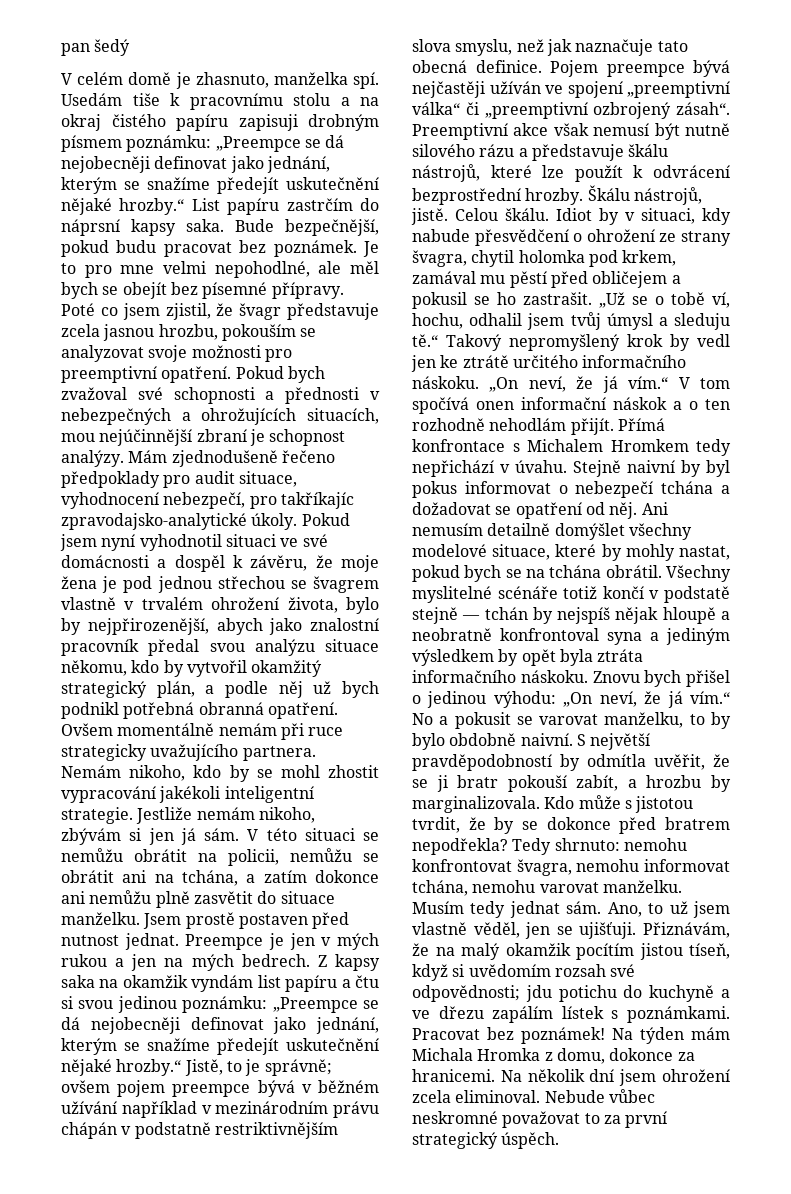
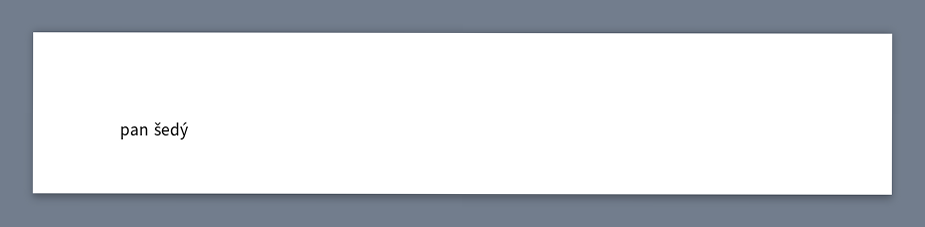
[61,72,380,89] [61,93,379,110] [61,114,379,131] [61,135,345,152] [61,156,330,173] [61,177,379,194] [61,198,380,215] [61,219,379,236] [61,240,380,257] [61,261,379,278] [61,282,344,299] [61,303,379,320] [61,324,317,341] [61,345,292,362] [61,366,325,383] [61,387,381,404] [61,408,380,425] [61,429,346,446] [61,450,335,467] [61,471,297,488] [61,492,354,509] [61,513,350,530] [60,534,328,551] [61,555,379,572] [61,576,380,593] [61,597,380,614] [61,618,379,635] [61,639,379,656] [61,660,323,677] [61,681,379,698] [61,702,338,719] [61,723,344,740] [61,744,316,761] [61,765,379,782] [61,786,314,803] [61,807,315,824] [61,828,379,845] [61,848,379,866] [61,870,379,886] [61,890,335,908] [61,912,350,929] [61,933,379,950] [61,954,380,971] [61,975,379,992] [61,996,380,1013] [61,1017,379,1034] [61,1038,379,1055] [61,1059,332,1076] [61,1080,380,1097] [61,1101,379,1118] [61,1122,338,1139] [412,39,688,56] [412,60,730,77] [412,81,730,98] [412,102,730,119] [412,123,730,140] [412,144,669,161] [412,164,730,182] [412,185,702,205] [411,208,731,225] [412,229,731,246] [412,250,677,267] [412,271,681,288] [412,292,730,309] [412,312,730,330] [412,334,730,351] [411,355,687,372] [412,376,730,393] [412,397,730,414] [412,418,665,435] [412,439,731,456] [412,460,730,477] [412,481,730,498] [412,502,668,519] [412,523,692,540] [412,544,730,561] [412,565,731,582] [412,586,730,603] [412,607,730,624] [412,628,730,645] [412,649,644,666] [412,670,730,687] [412,691,730,708] [412,712,731,729] [412,733,651,750] [412,754,730,771] [412,775,731,792] [412,795,694,813] [412,817,730,834] [412,838,687,855] [412,859,730,876] [412,880,682,896] [412,901,730,918] [412,922,730,939] [412,943,730,960] [412,964,636,981] [412,985,730,1002] [412,1006,730,1023] [412,1027,730,1044] [412,1048,695,1064] [412,1069,730,1086] [412,1089,655,1103] [412,1111,668,1128] [412,1132,560,1149] // V celém domě je zhasnuto, manželka spí. Usedám tiše k pracovnímu stolu a na okraj čistého papíru zapisuji drobným písmem poznámku: „Preempce se dá nejobecněji definovat jako jednání, kterým se snažíme předejít uskutečnění nějaké hrozby.“ List papíru zastrčím do náprsní kapsy saka. Bude bezpečnější, pokud budu pracovat bez poznámek. Je to pro mne velmi nepohodlné, ale měl bych se obejít bez písemné přípravy. Poté co jsem zjistil, že švagr představuje zcela jasnou hrozbu, pokouším se analyzovat svoje možnosti pro preemptivní opatření. Pokud bych zvažoval své schopnosti a přednosti v nebezpečných a ohrožujících situacích, mou nejúčinnější zbraní je schopnost analýzy. Mám zjednodušeně řečeno předpoklady pro audit situace, vyhodnocení nebezpečí, pro takříkajíc zpravodajsko-analytické úkoly. Pokud jsem nyní vyhodnotil situaci ve své domácnosti a dospěl k závěru, že moje žena je pod jednou střechou se švagrem vlastně v trvalém ohrožení života, bylo by nejpřirozenější, abych jako znalostní pracovník předal svou analýzu situace někomu, kdo by vytvořil okamžitý strategický plán, a podle něj už bych podnikl potřebná obranná opatření. Ovšem momentálně nemám při ruce strategicky uvažujícího partnera. Nemám nikoho, kdo by se mohl zhostit vypracování jakékoli inteligentní strategie. Jestliže nemám nikoho, zbývám si jen já sám. V této situaci se nemůžu obrátit na policii, nemůžu se obrátit ani na tchána, a zatím dokonce ani nemůžu plně zasvětit do situace manželku. Jsem prostě postaven před nutnost jednat. Preempce je jen v mých rukou a jen na mých bedrech. Z kapsy saka na okamžik vyndám list papíru a čtu si svou jedinou poznámku: „Preempce se dá nejobecněji definovat jako jednání, kterým se snažíme předejít uskutečnění nějaké hrozby.“ Jistě, to je správně; ovšem pojem preempce bývá v běžném užívání například v mezinárodním právu chápán v podstatně restriktivnějším slova smyslu, než jak naznačuje tato obecná definice. Pojem preempce bývá nejčastěji užíván ve spojení „preemptivní válka“ či „preemptivní ozbrojený zásah“. Preemptivní akce však nemusí být nutně silového rázu a představuje škálu nástrojů, které lze použít k odvrácení bezprostřední hrozby. Škálu nástrojů, jistě. Celou škálu. Idiot by v situaci, kdy nabude přesvědčení o ohrožení ze strany švagra, chytil holomka pod krkem, zamával mu pěstí před obličejem a pokusil se ho zastrašit. „Už se o tobě ví, hochu, odhalil jsem tvůj úmysl a sleduju tě.“ Takový nepromyšlený krok by vedl jen ke ztrátě určitého informačního náskoku. „On neví, že já vím.“ V tom spočívá onen informační náskok a o ten rozhodně nehodlám přijít. Přímá konfrontace s Michalem Hromkem tedy nepřichází v úvahu. Stejně naivní by byl pokus informovat o nebezpečí tchána a dožadovat se opatření od něj. Ani nemusím detailně domýšlet všechny modelové situace, které by mohly nastat, pokud bych se na tchána obrátil. Všechny myslitelné scénáře totiž končí v podstatě stejně — tchán by nejspíš nějak hloupě a neobratně konfrontoval syna a jediným výsledkem by opět byla ztráta informačního náskoku. Znovu bych přišel o jedinou výhodu: „On neví, že já vím.“ No a pokusit se varovat manželku, to by bylo obdobně naivní. S největší pravděpodobností by odmítla uvěřit, že se ji bratr pokouší zabít, a hrozbu by marginalizovala. Kdo může s jistotou tvrdit, že by se dokonce před bratrem nepodřekla? Tedy shrnuto: nemohu konfrontovat švagra, nemohu informovat tchána, nemohu varovat manželku. Musím tedy jednat sám. Ano, to už jsem vlastně věděl, jen se ujišťuji. Přiznávám, že na malý okamžik pocítím jistou tíseň, když si uvědomím rozsah své odpovědnosti; jdu potichu do kuchyně a ve dřezu zapálím lístek s poznámkami. Pracovat bez poznámek! Na týden mám Michala Hromka z domu, dokonce za hranicemi. Na několik dní jsem ohrožení zcela eliminoval. Nebude vůbec neskromné považovat to za první strategický úspěch. -> (188, 130) none

